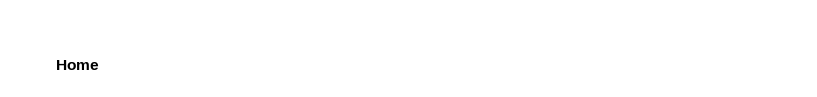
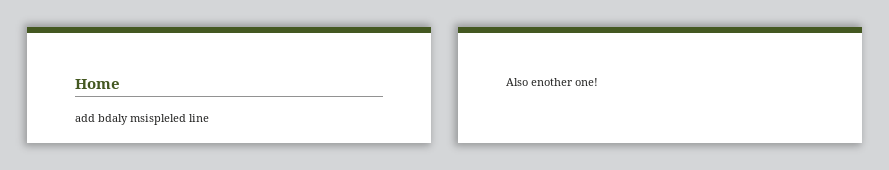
(99, 65) none -> [75,114,209,125] [506,78,598,86] // add bdaly msispleled line // Also enother one!

